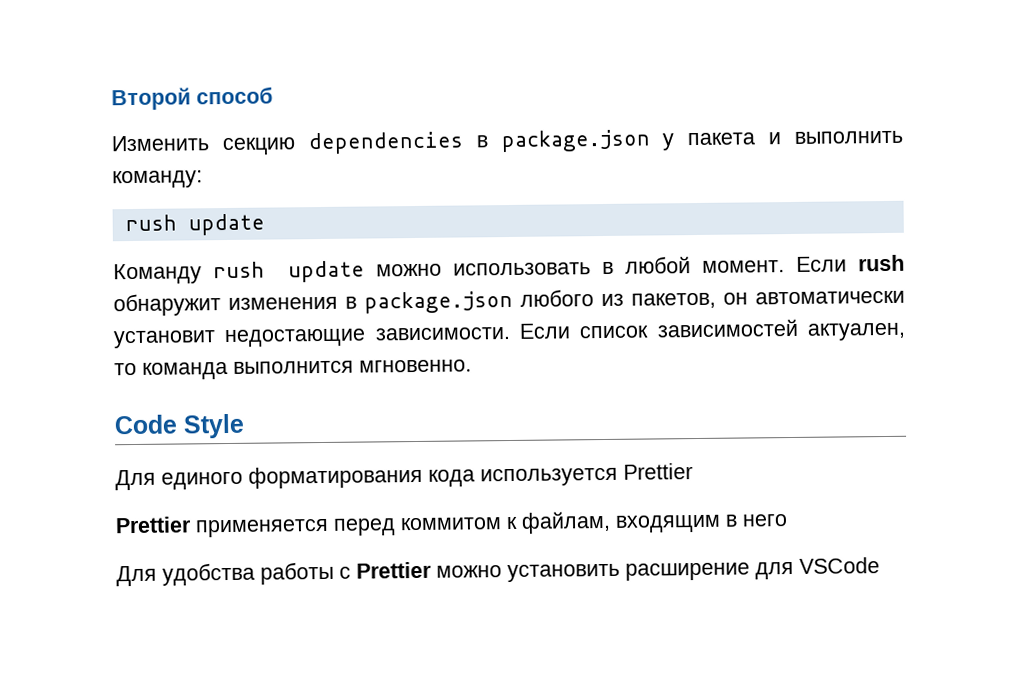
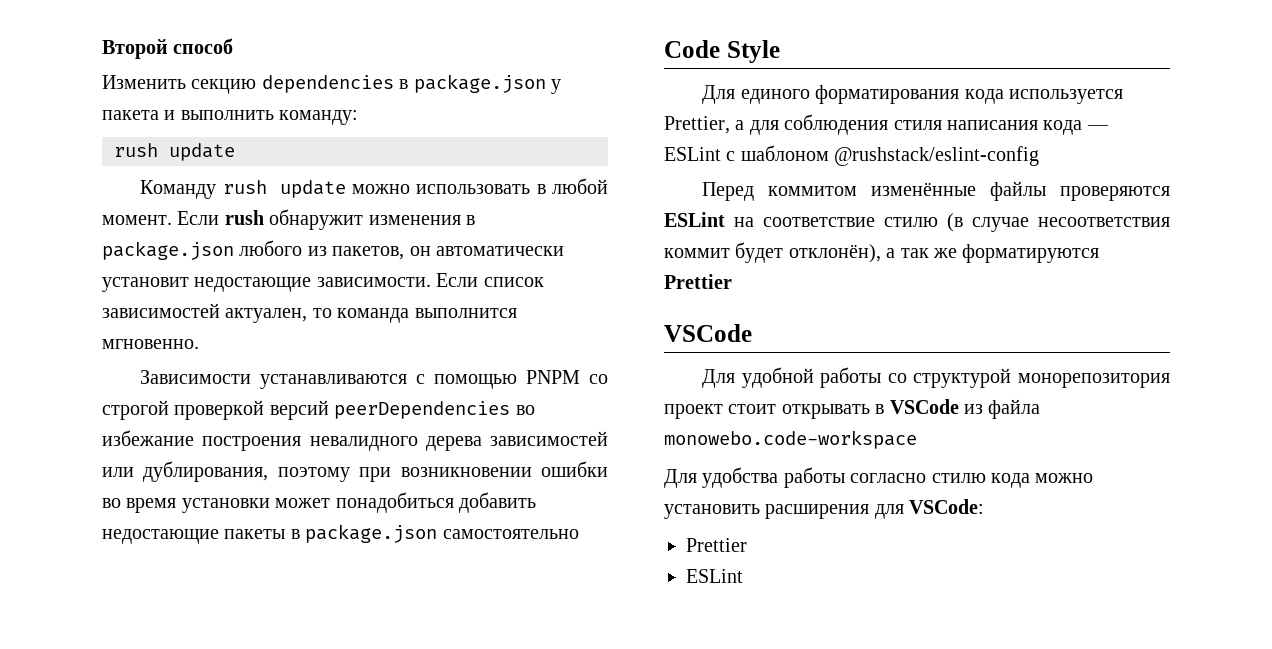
(472, 366) none -> [140,370,609,389] [102,400,535,420] [102,430,608,451] [102,461,608,482] [102,492,536,513] [102,524,579,544] // Зависимости устанавливаются с помощью PNPM со строгой проверкой версий peerDependencies во избежание построения невалидного дерева зависимостей или дублирования, поэтому при возникновении ошибки во время установки может понадобиться добавить недостающие пакеты в package.json самостоятельно
[623,463,693,480] [115,510,787,538] [116,557,880,587] Prettier // Prettier применяется перед коммитом к файлам, входящим в него // Для удобства работы с Prettier можно установить расширение для VSCode -> [664,114,1109,135] [664,145,1040,166] [702,181,1170,201] [664,212,1170,232] [664,242,1100,263] [664,274,732,289] [664,324,752,342] [702,367,1170,388] [664,399,1041,419] [664,430,917,449] [664,467,1094,488] [664,499,985,519] [686,538,747,552] [686,569,743,583] Prettier, а для соблюдения стиля написания кода — ESLint с шаблоном @rushstack/eslint-config // Перед коммитом изменённые файлы проверяются ESLint на соответствие стилю (в случае несоответствия коммит будет отклонён), а так же форматируются Prettier // VSCode // Для удобной работы со структурой монорепозитория проект стоит открывать в VSCode из файла monowebo.code-workspace // Для удобства работы согласно стилю кода можно установить расширения для VSCode: // Prettier // ESLint

